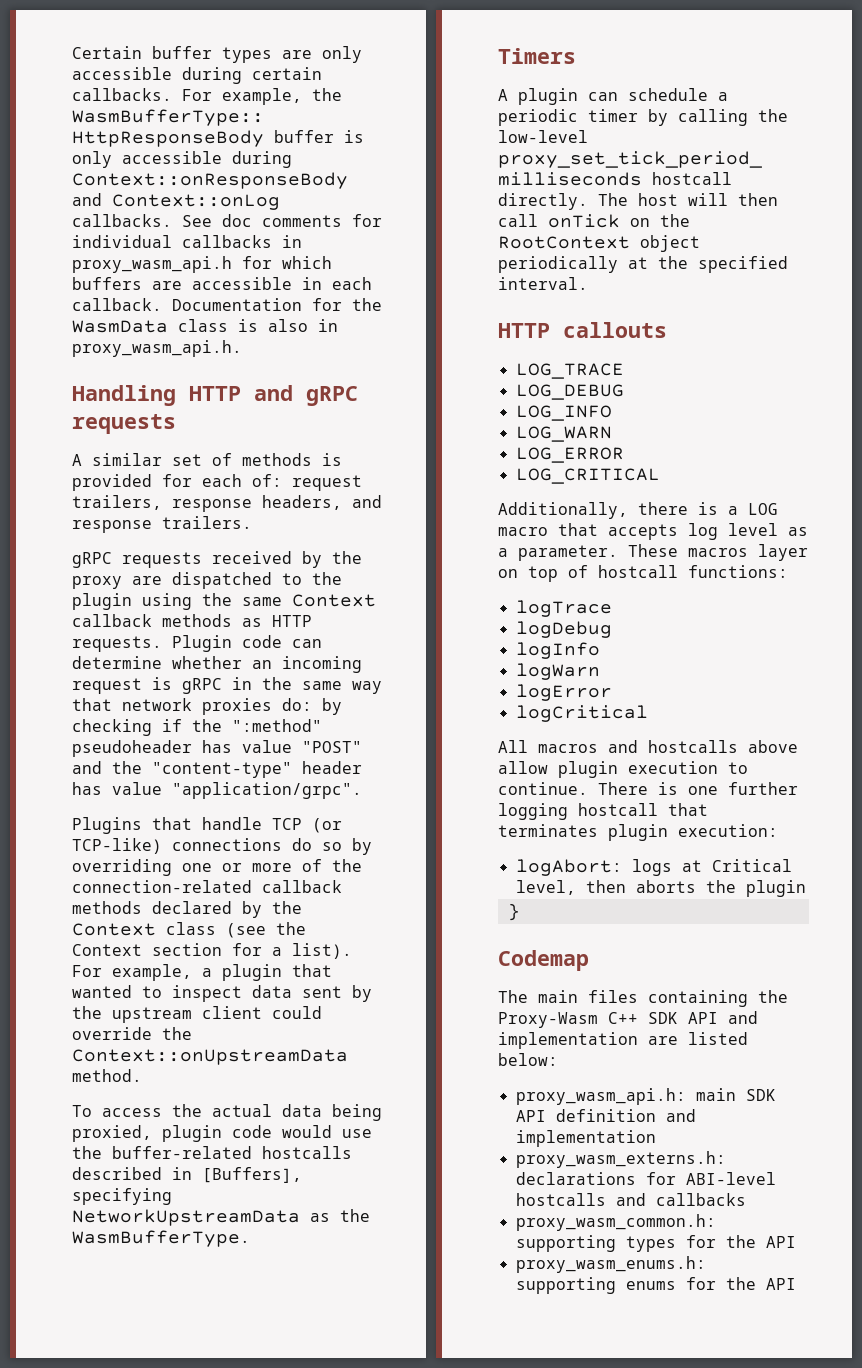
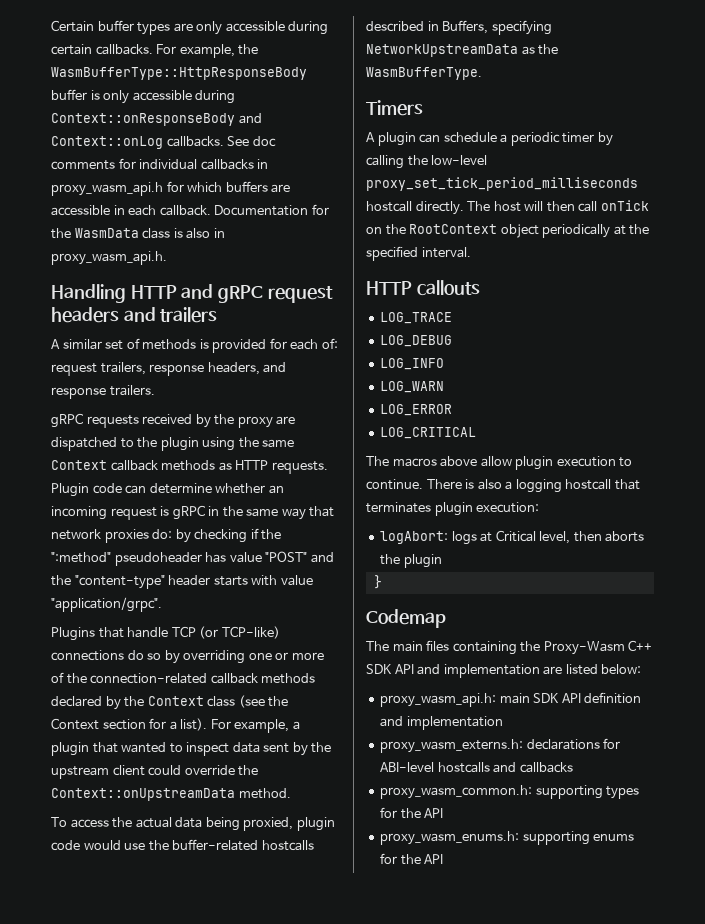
[72,414,176,434] requests -> [267,286,333,303] [51,307,218,323] request headers and trailers
[72,782,102,795] has -> [213,575,278,586] starts with
[202,1167,302,1183] [Buffers], -> [442,20,489,34] Buffers,
[498,502,778,519] [498,523,808,540] [498,544,808,561] [498,565,788,582] [515,600,612,617] [515,621,612,638] [515,642,600,659] [515,663,600,680] [515,684,612,701] [515,705,648,722] [498,740,738,753] Additionally, there is a LOG macro that accepts log level as a parameter. These macros layer on top of hostcall functions: // logTrace // logDebug // logInfo // logWarn // logError // logCritical // All macros and hostcalls -> [366,456,437,467] The macros
[688,782,798,795] one further -> [477,479,513,490] also a

